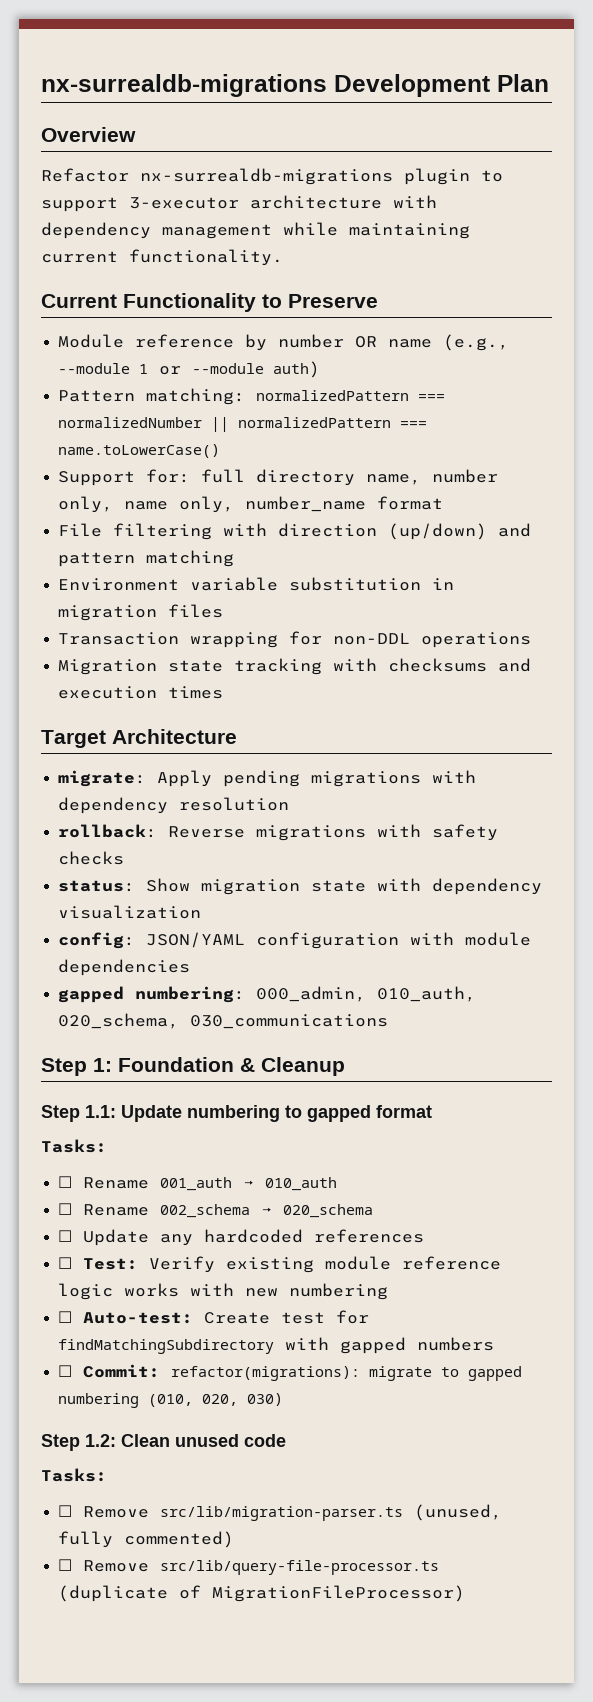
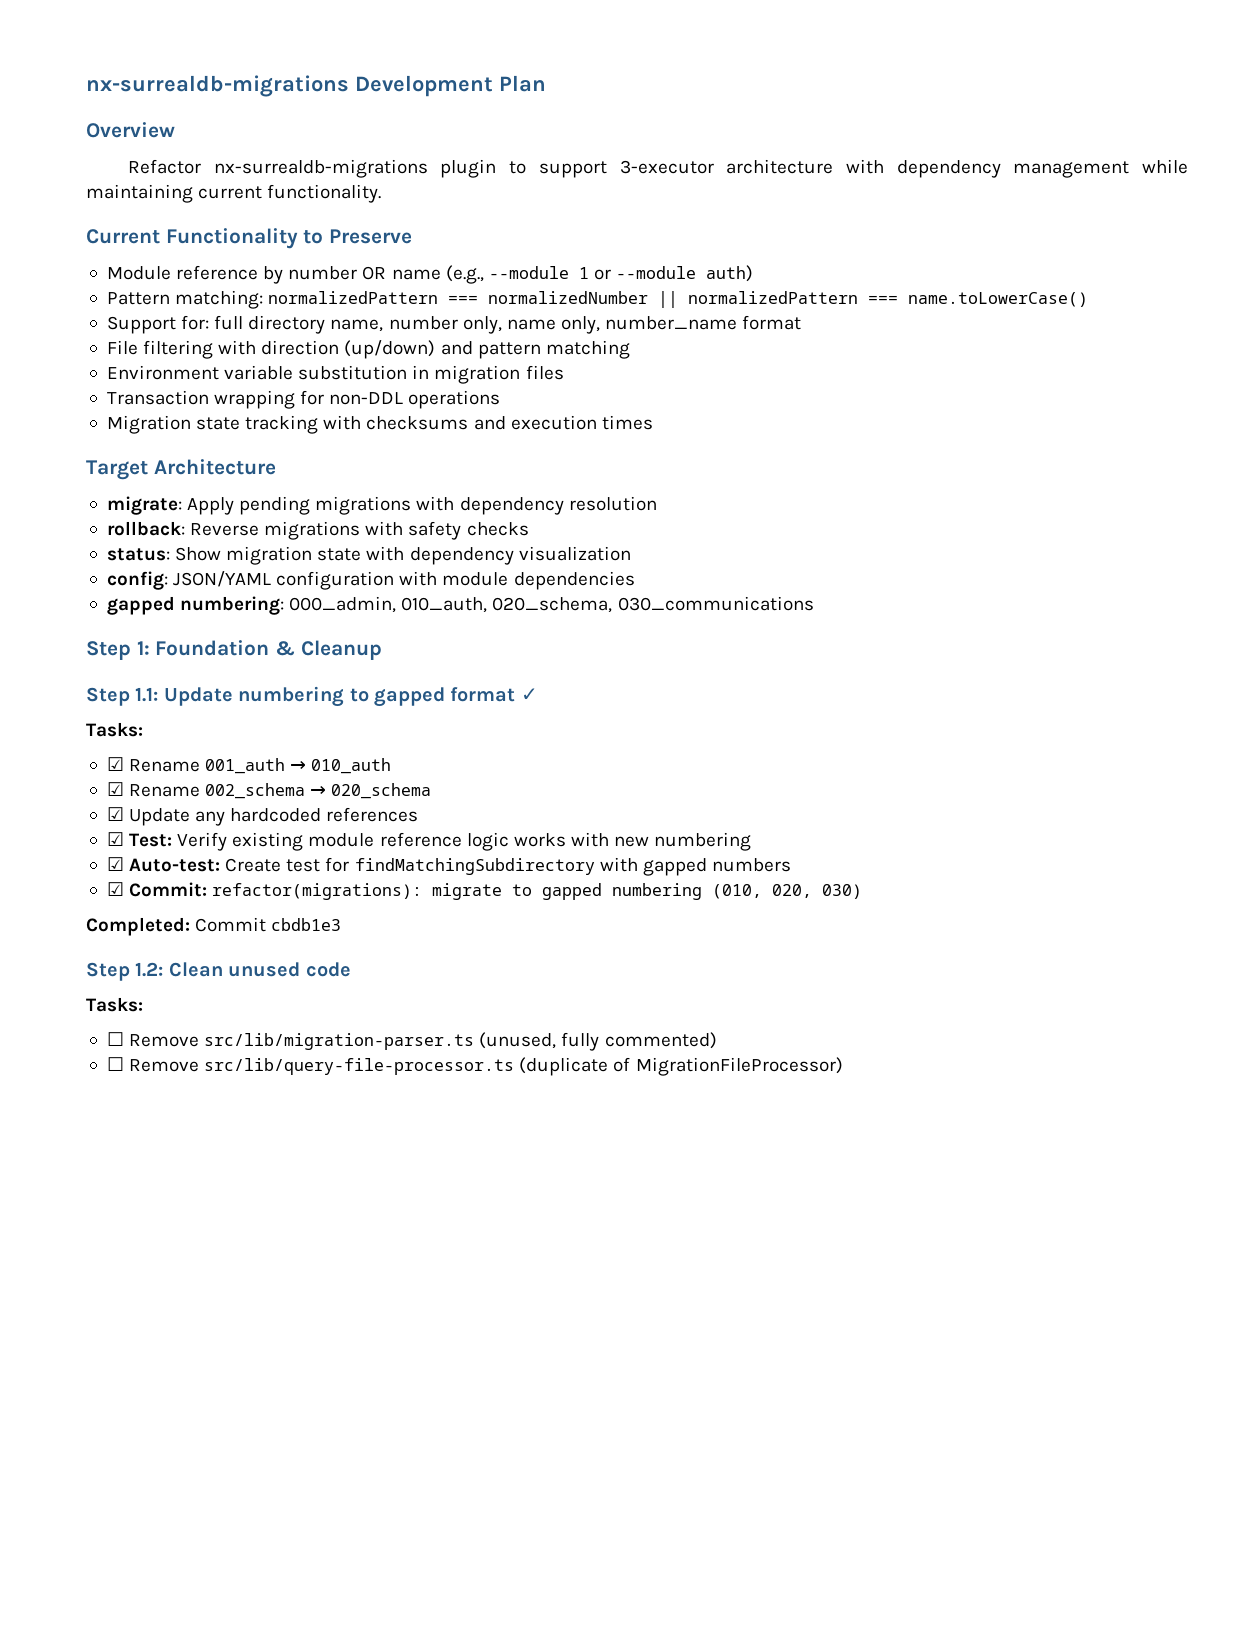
[41,1139,107,1153] [58,1176,73,1188] // Tasks: // ☐ -> [520,688,538,701] [86,722,143,737] [106,757,124,771] ✓ // Tasks: // ☑
[58,1203,73,1215] ☐ -> [106,782,124,796] ☑
[58,1230,73,1242] ☐ -> [106,807,124,821] ☑
[58,1257,73,1269] ☐ -> [106,832,124,846] ☑
[58,1311,73,1323] ☐ -> [106,857,124,871] ☑
[58,1365,73,1377] ☐ -> [106,882,124,896] ☑
(284, 1399) none -> [86,917,342,936] // Completed: Commit cbdb1e3

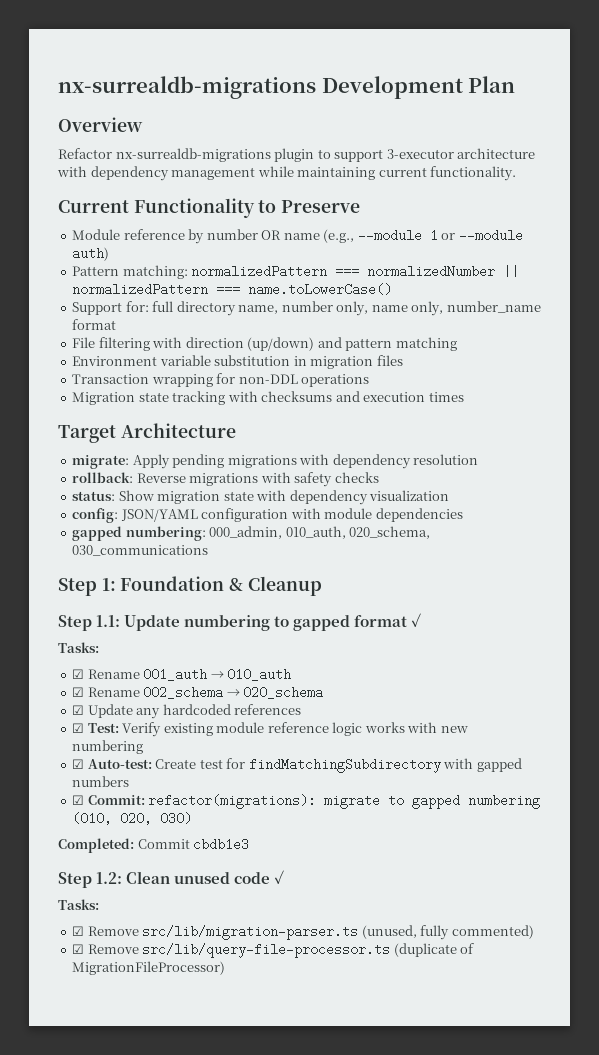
[86,997,143,1012] [106,1032,124,1046] // Tasks: // ☐ -> [274,870,285,884] [58,899,99,910] [72,926,85,936] ✓ // Tasks: // ☑
[106,1057,124,1071] ☐ -> [72,944,85,954] ☑

